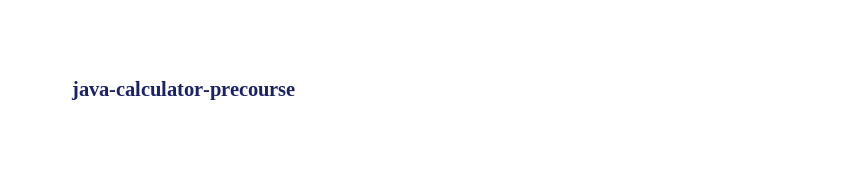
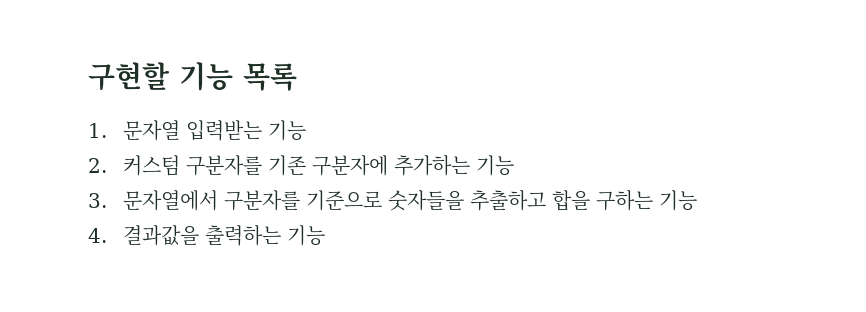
[71,81,295,100] java-calculator-precourse -> [88,62,297,91] [88,120,307,141] [88,155,515,176] [88,190,698,211] [88,225,326,246] 구현할 기능 목록 // 1. 문자열 입력받는 기능 // 2. 커스텀 구분자를 기존 구분자에 추가하는 기능 // 3. 문자열에서 구분자를 기준으로 숫자들을 추출하고 합을 구하는 기능 // 4. 결과값을 출력하는 기능

